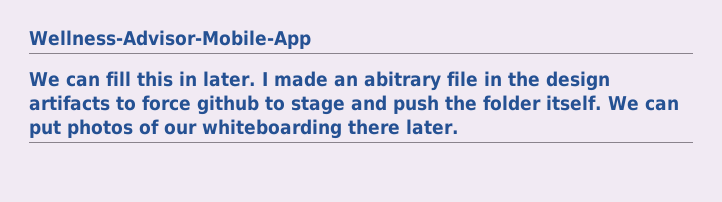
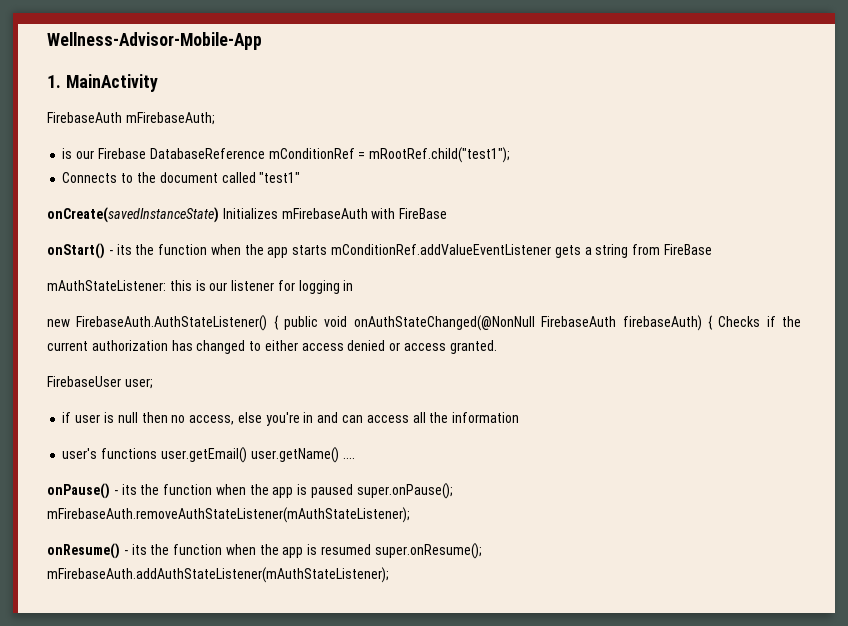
[29,71,610,91] [29,95,679,115] [29,119,459,139] We can fill this in later. I made an abitrary file in the design artifacts to force github to stage and push the folder itself. We can put photos of our whiteboarding there later. -> [47,74,158,92] [47,112,215,125] [62,147,511,163] [62,172,301,183] [47,207,448,223] [47,243,712,259] [47,280,354,294] [47,315,802,331] [47,340,497,354] [47,376,153,389] [62,412,520,426] [62,447,355,463] [47,483,453,499] [47,507,410,523] [47,543,482,559] [47,567,389,583] 1. MainActivity // FirebaseAuth mFirebaseAuth; // is our Firebase DatabaseReference mConditionRef = mRootRef.child("test1"); // Connects to the document called "test1" // onCreate(savedInstanceState) Initializes mFirebaseAuth with FireBase // onStart() - its the function when the app starts mConditionRef.addValueEventListener gets a string from FireBase // mAuthStateListener: this is our listener for logging in // new FirebaseAuth.AuthStateListener() { public void onAuthStateChanged(@NonNull FirebaseAuth firebaseAuth) { Checks if the current authorization has changed to either access denied or access granted. // FirebaseUser user; // if user is null then no access, else you're in and can access all the information // user's functions user.getEmail() user.getName() .... // onPause() - its the function when the app is paused super.onPause(); mFirebaseAuth.removeAuthStateListener(mAuthStateListener); // onResume() - its the function when the app is resumed super.onResume(); mFirebaseAuth.addAuthStateListener(mAuthStateListener);

